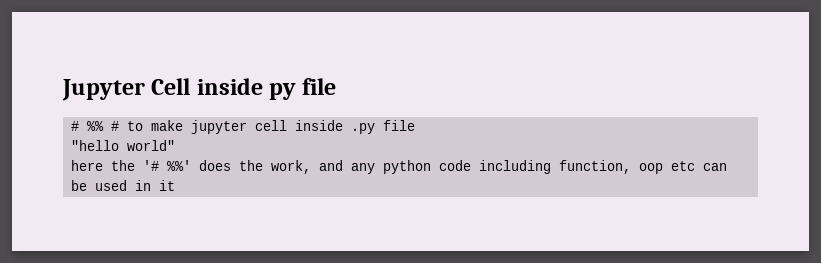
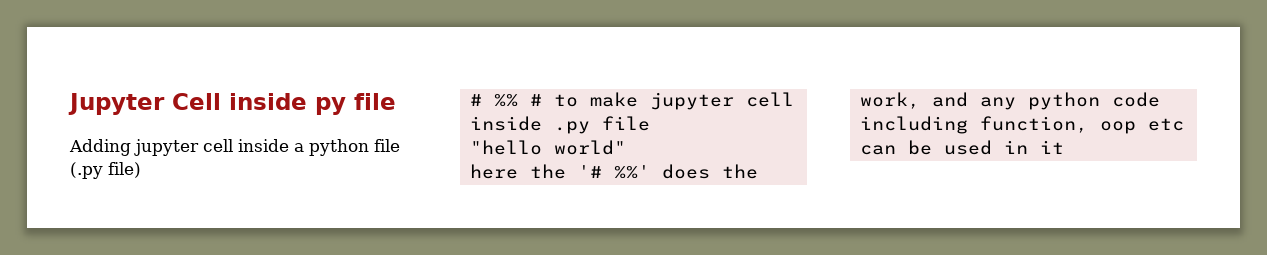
(337, 86) none -> [69,139,400,156] [70,162,141,179] // Adding jupyter cell inside a python file (.py file)

